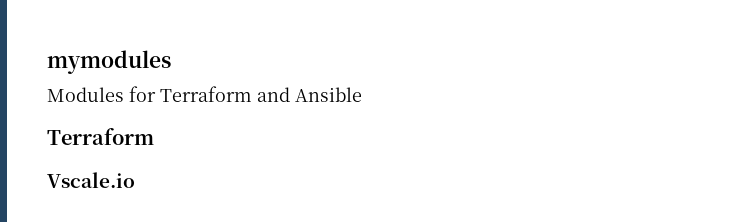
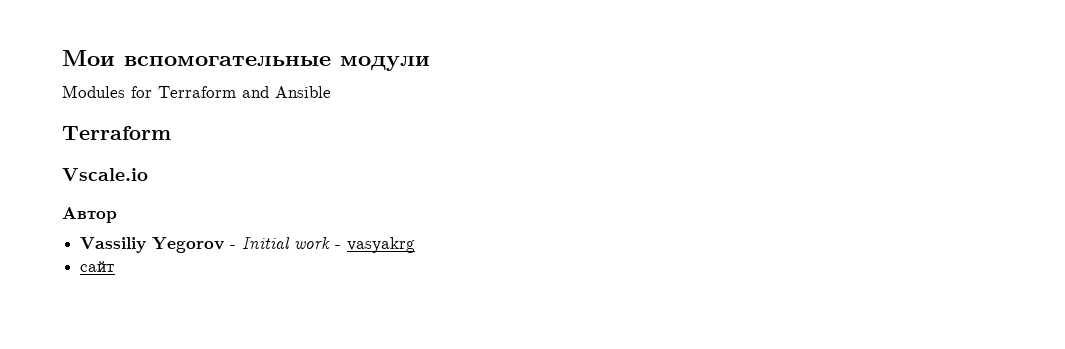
[47,50,171,74] mymodules -> [62,50,430,71] Мои вспомогательные модули
(135, 180) none -> [62,207,117,223] [80,237,416,253] [80,261,116,272] // Автор // Vassiliy Yegorov - Initial work - vasyakrg // сайт

